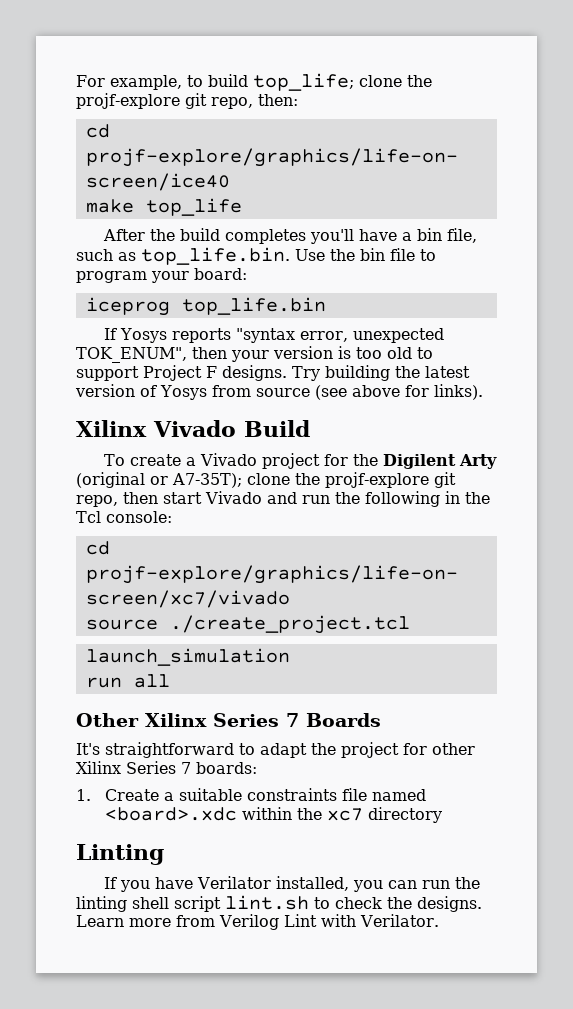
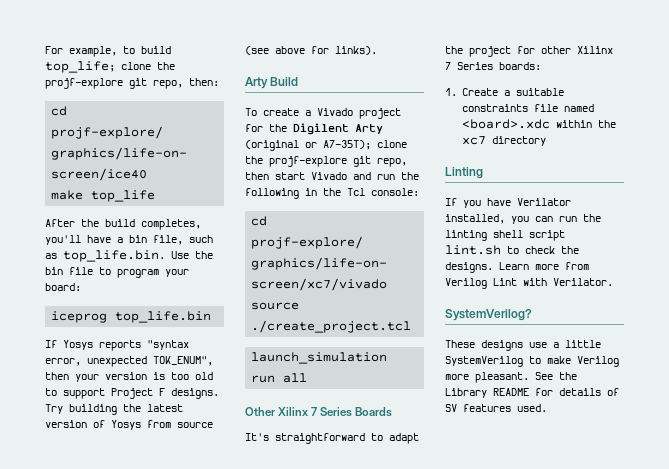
[224,229,306,244] completes -> [141,219,201,230] completes,
[76,420,236,437] Xilinx Vivado -> [245,77,268,89] Arty
[213,713,299,727] Series 7 -> [311,407,353,417] 7 Series
[126,761,191,774] Series 7 -> [445,62,493,70] 7 Series
(439, 920) none -> [445,309,532,321] [445,340,601,351] [445,356,619,367] [445,372,577,383] [445,388,619,398] [445,404,547,412] // SystemVerilog? // These designs use a little SystemVerilog to make Verilog more pleasant. See the Library README for details of SV features used.

